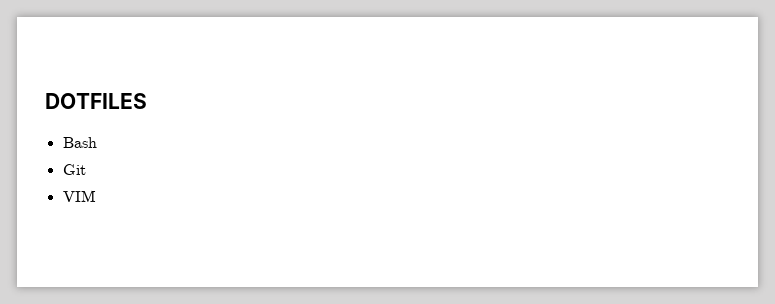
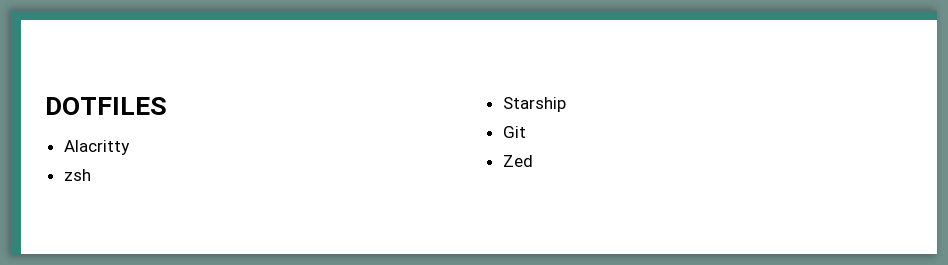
[62,137,97,148] Bash -> [63,140,130,155] [63,169,91,181] [502,97,566,112] Alacritty // zsh // Starship
[62,190,96,202] VIM -> [502,155,533,167] Zed

